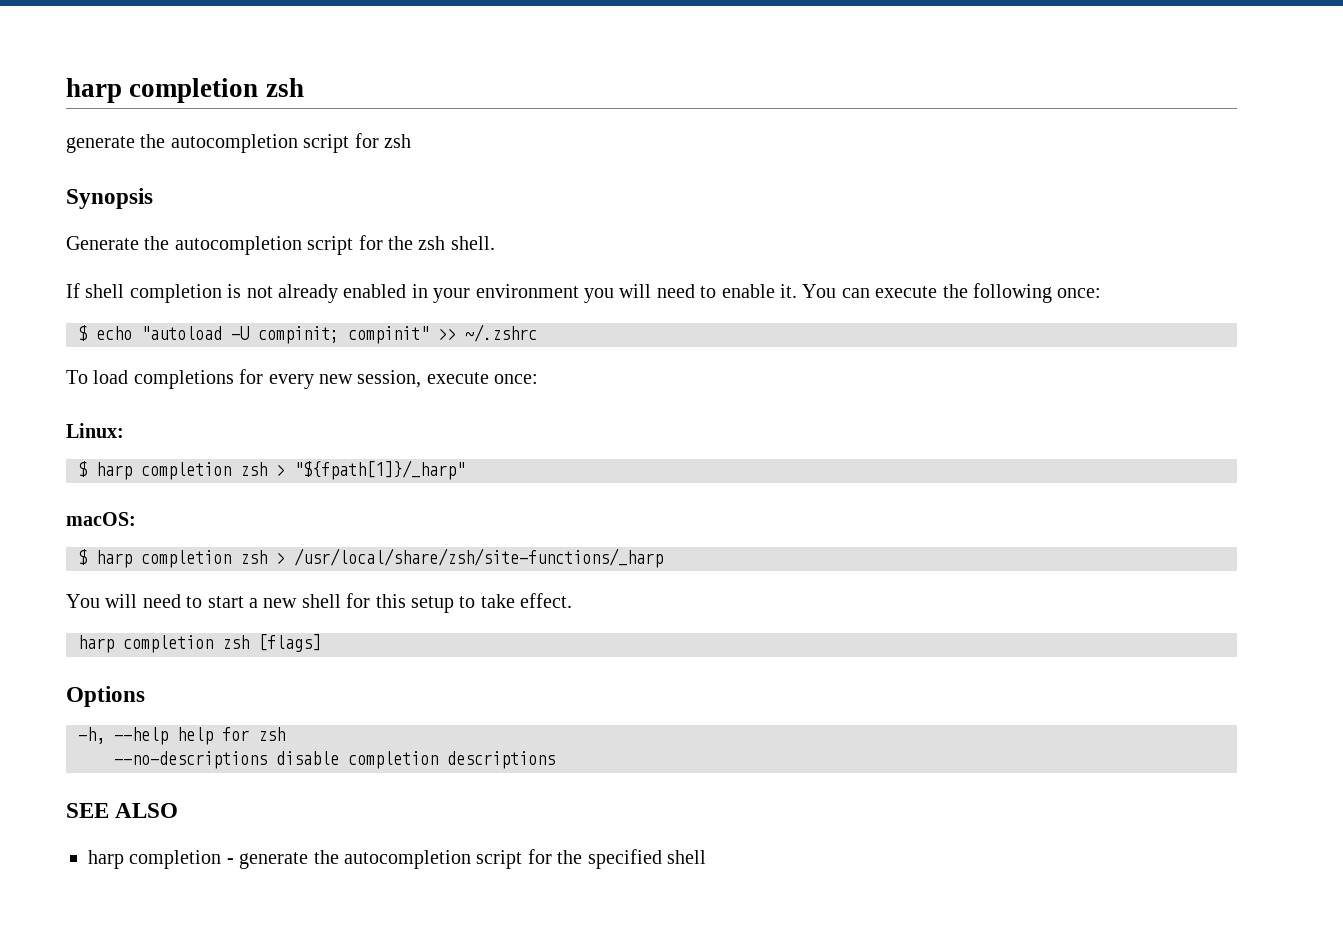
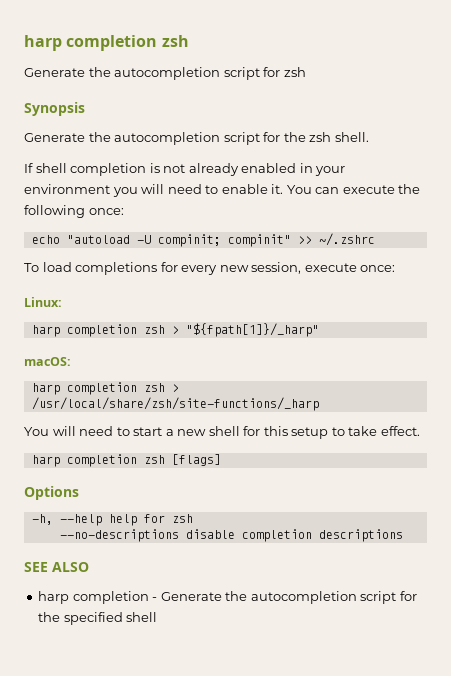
[66,136,135,153] generate -> [24,68,85,77] Generate
[78,325,87,341] $ -> (124, 211) none
[78,461,87,477] $ -> (62, 302) none
[78,549,87,565] $ -> (71, 361) none
[239,852,309,869] generate -> [160,592,222,601] Generate

